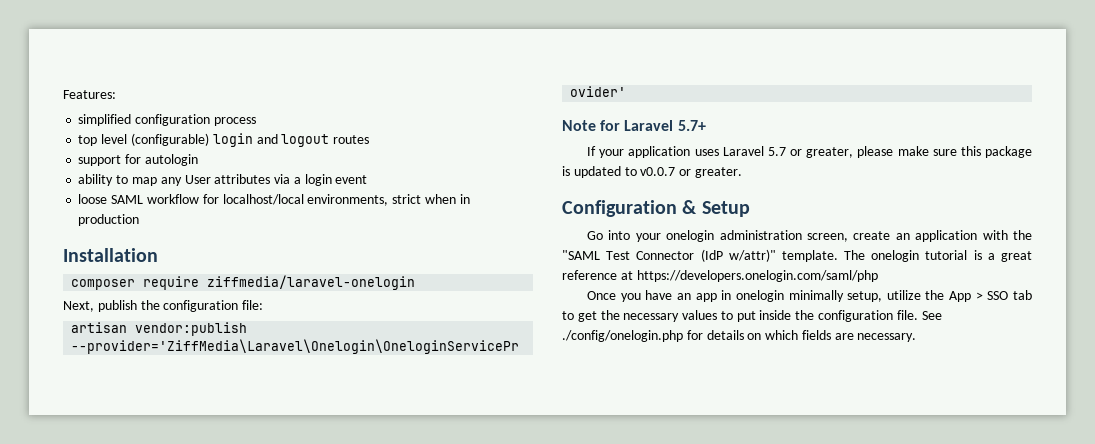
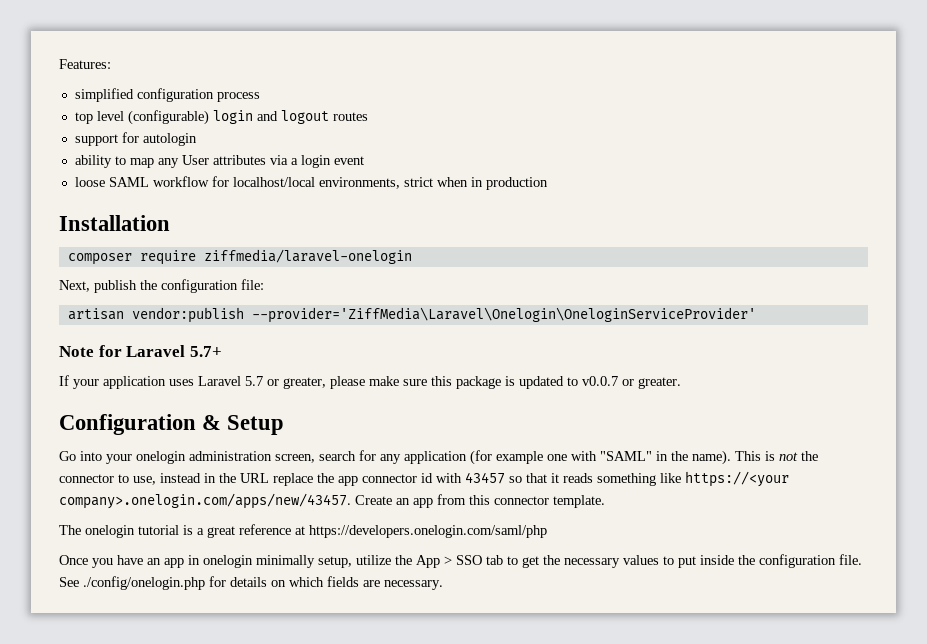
[853,230,1032,242] [562,249,776,262] create an application with the "SAML Test Connector (IdP w/attr)" -> [319,450,818,465] [59,471,789,487] [59,493,549,509] search for any application (for example one with "SAML" in the name). This is not the connector to use, instead in the URL replace the app connector id with 43457 so that it reads something like https://<your company>.onelogin.com/apps/new/43457. Create an app from this connector
(838, 256) none -> (605, 501) //

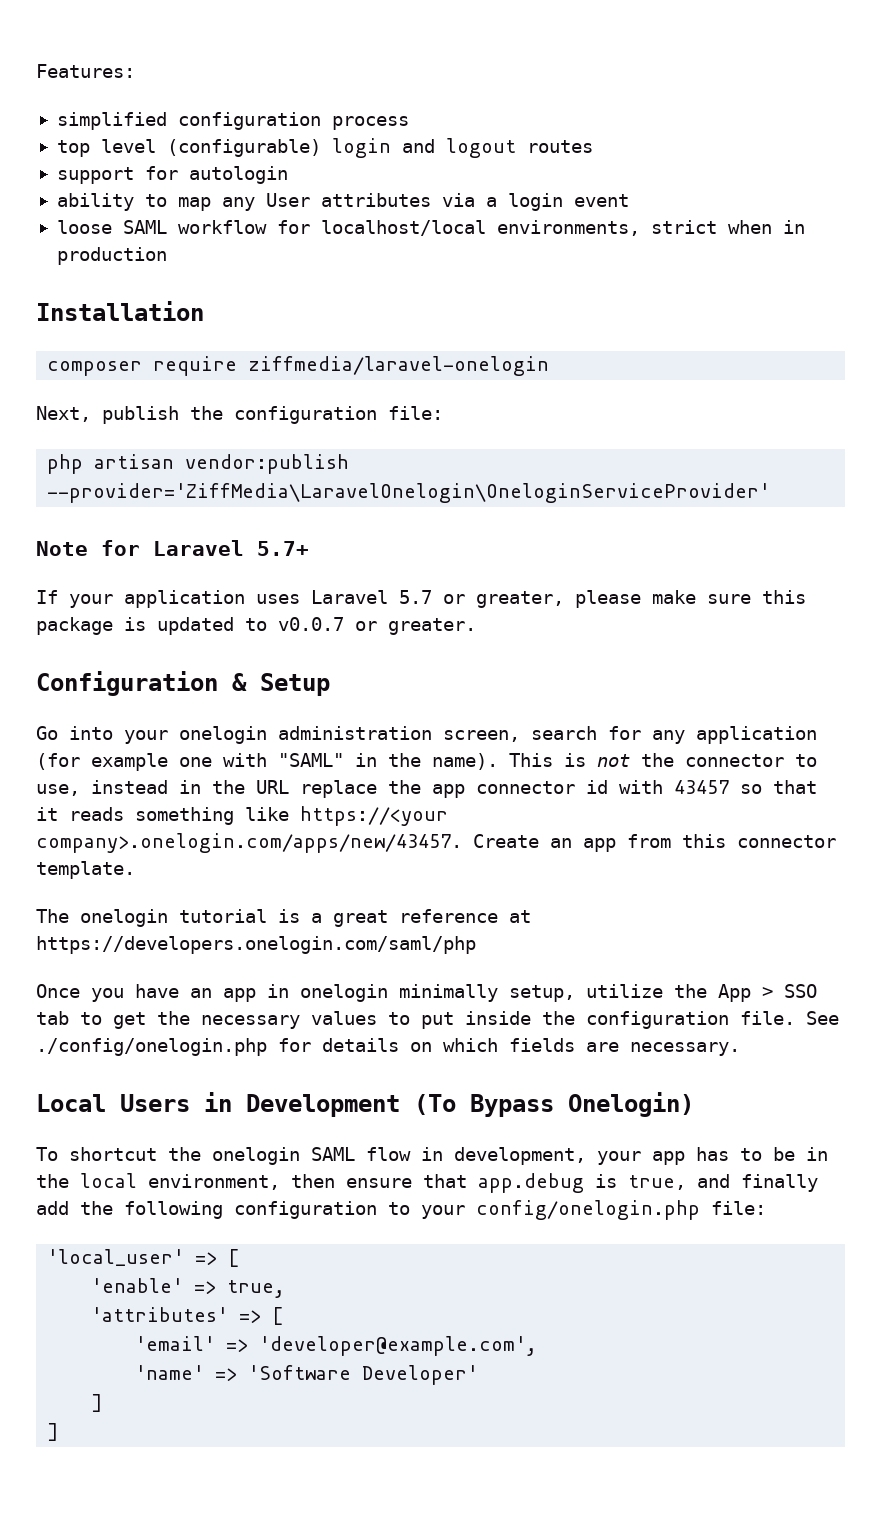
(264, 284) none -> [47,454,84,474] php
[251,307,756,323] --provider='ZiffMedia\Laravel\Onelogin\OneloginServiceProvider' -> [47,483,771,503] --provider='ZiffMedia\LaravelOnelogin\OneloginServiceProvider'
(443, 585) none -> [36,1092,694,1117] [36,1147,828,1165] [36,1173,818,1193] [36,1200,766,1220] [47,1249,240,1267] [91,1278,286,1298] [91,1307,284,1325] [135,1336,538,1356] [135,1365,479,1385] [91,1394,104,1412] [47,1423,60,1441] // Local Users in Development (To Bypass Onelogin) // To shortcut the onelogin SAML flow in development, your app has to be in the local environment, then ensure that app.debug is true, and finally add the following configuration to your config/onelogin.php file: // 'local_user' => [ // 'enable' => true, // 'attributes' => [ // 'email' => 'developer@example.com', // 'name' => 'Software Developer' // ] // ]

